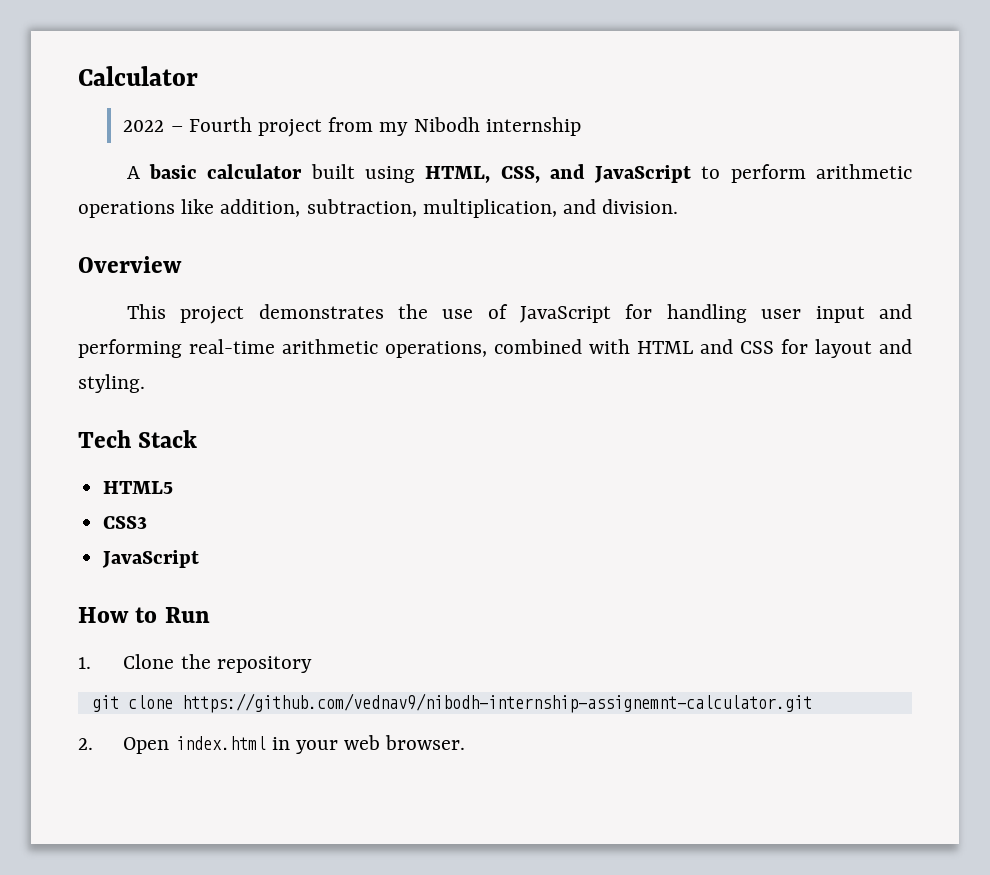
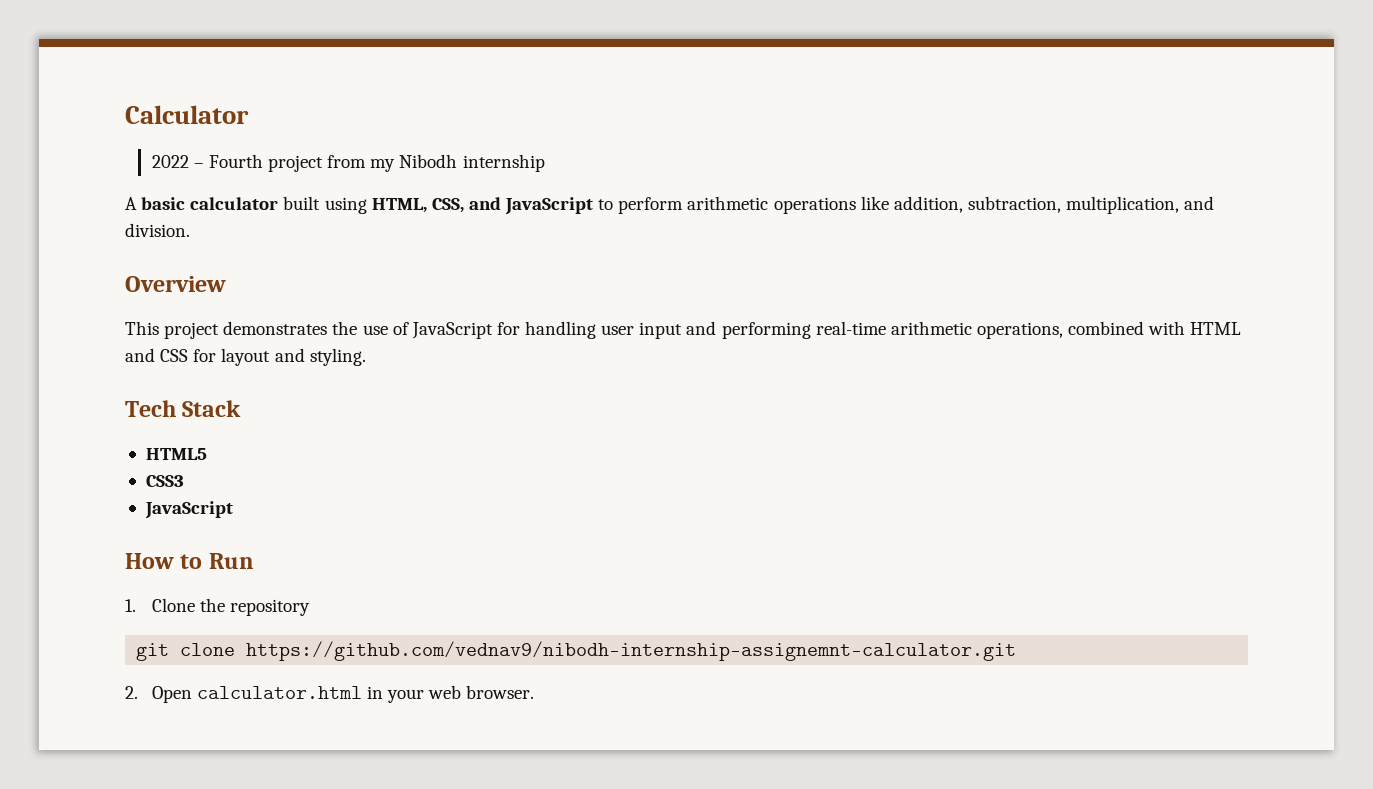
[175,736,266,750] index.html -> [196,686,362,699] calculator.html

